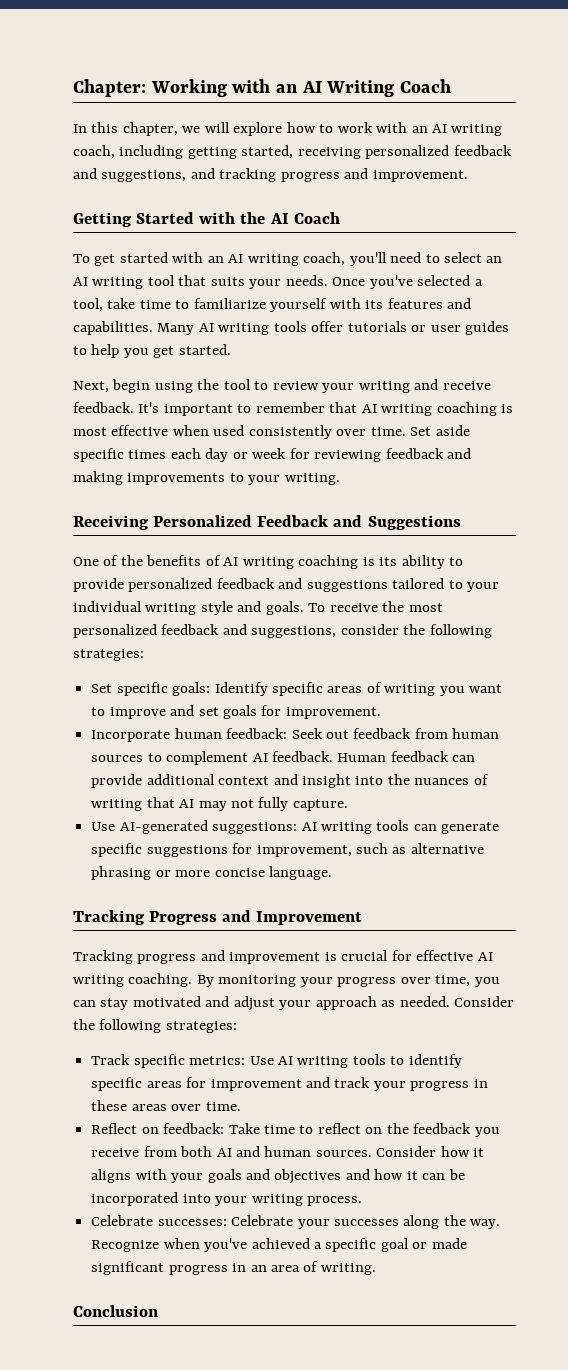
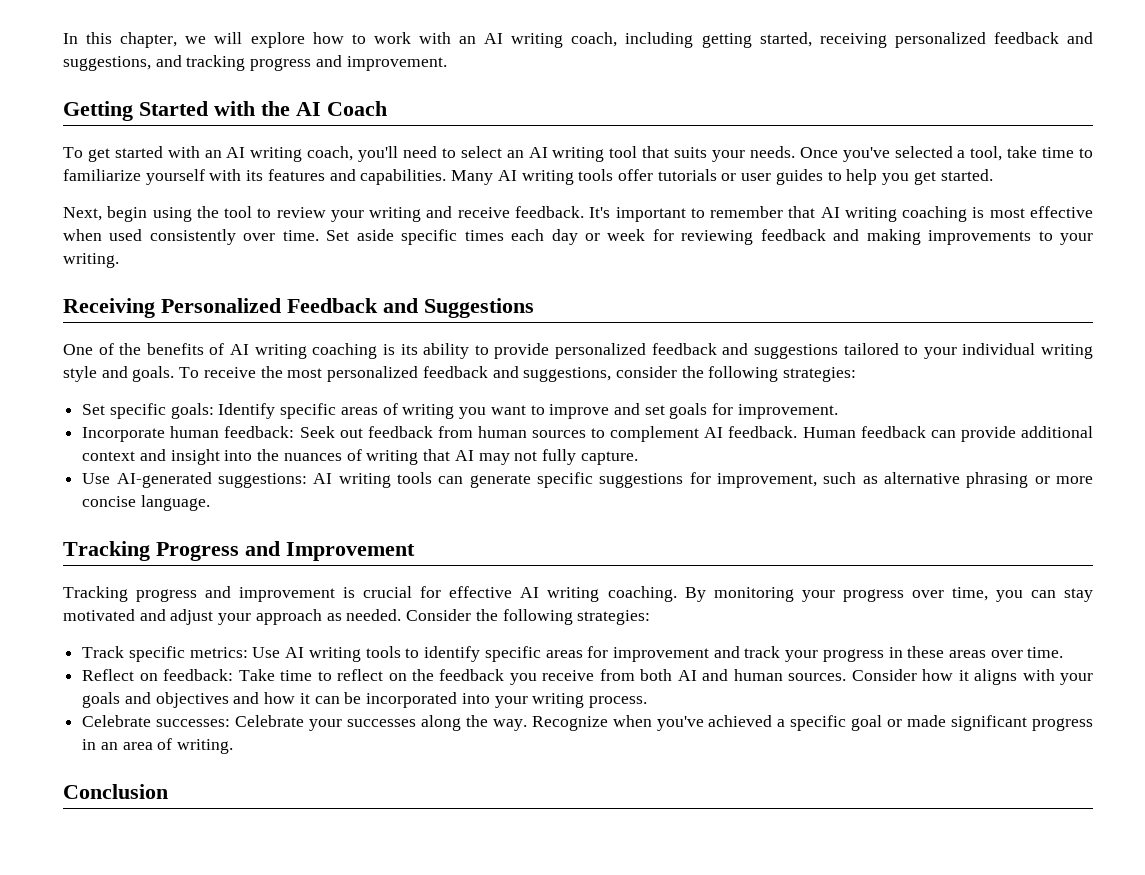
[73,79,452,97] Chapter: Working with an AI Writing Coach // -> (63, 38) none

